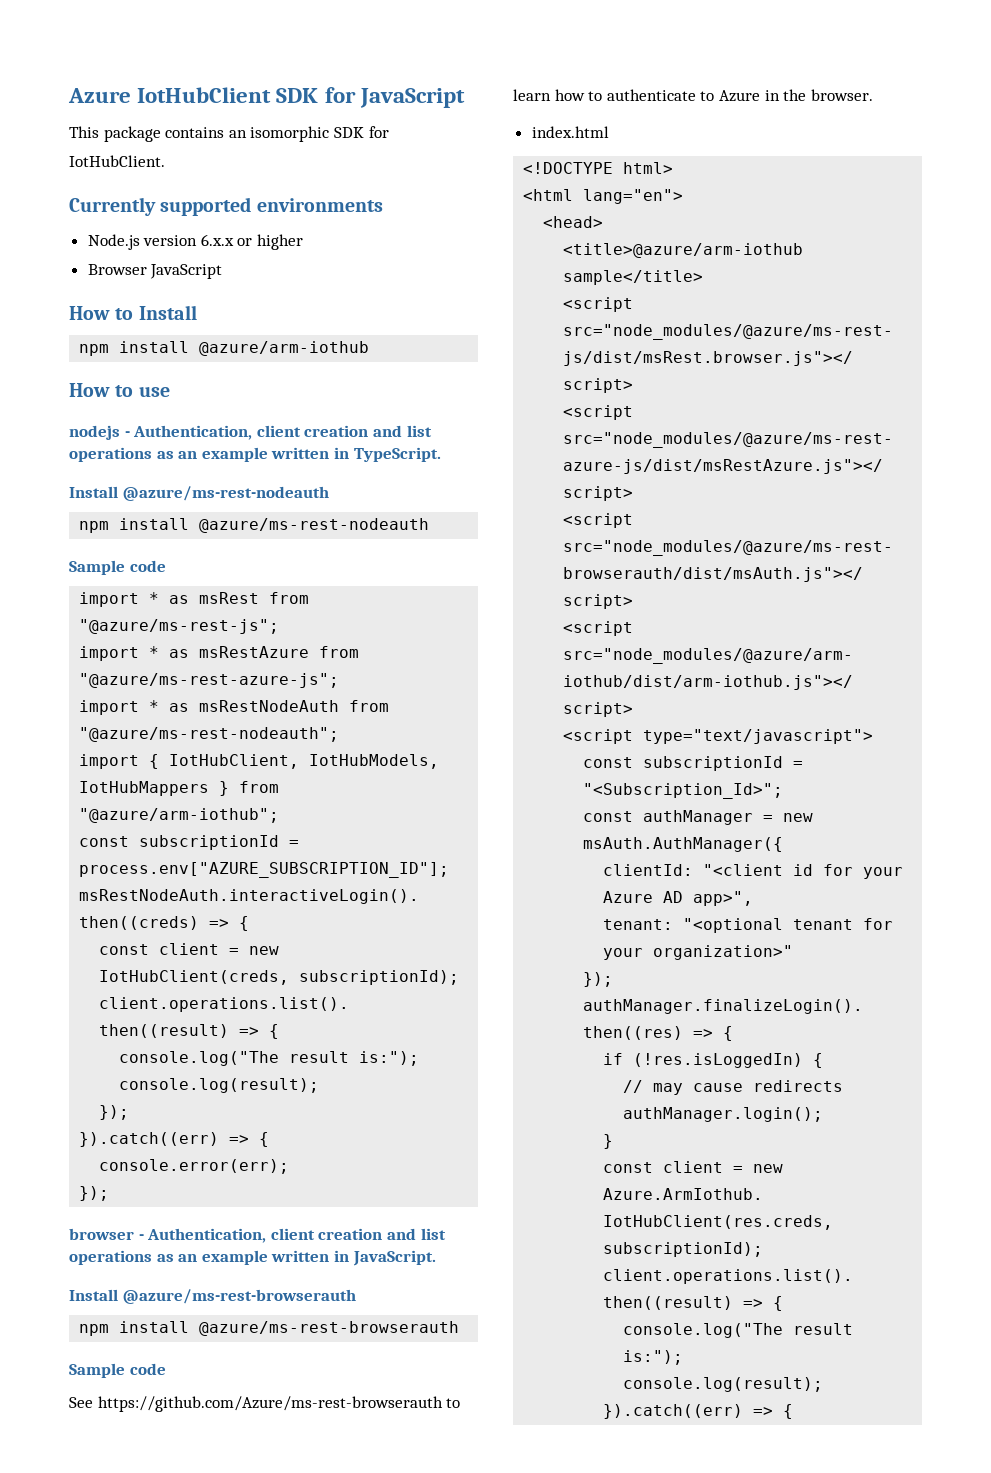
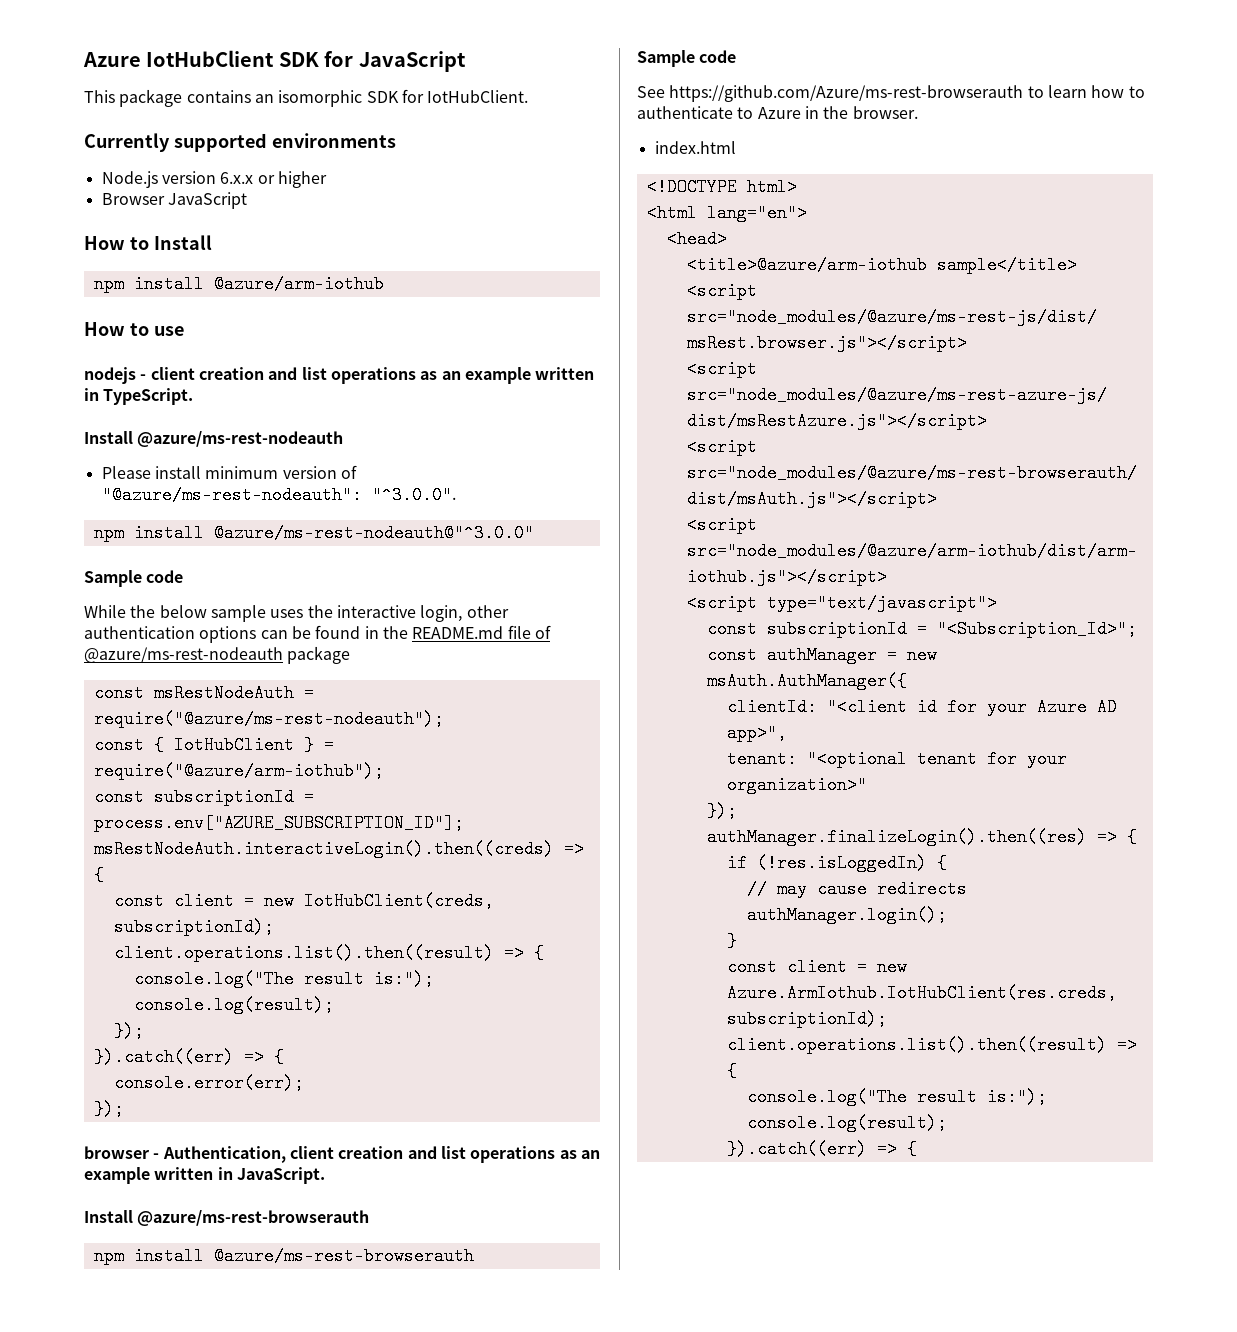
[133,425,253,440] Authentication, -> (147, 377) none
[79,518,430,533] [69,560,166,575] [79,592,310,607] [79,619,280,634] [79,646,360,661] [79,673,340,688] [79,700,390,715] [79,727,340,742] [79,754,440,769] [79,781,280,796] [79,808,280,823] // npm install @azure/ms-rest-nodeauth // Sample code // import * as msRest from "@azure/ms-rest-js"; // import * as msRestAzure from "@azure/ms-rest-azure-js"; // import * as msRestNodeAuth from "@azure/ms-rest-nodeauth"; // import { IotHubClient, IotHubModels, IotHubMappers } from "@azure/arm-iothub"; -> [101,465,357,479] [101,486,456,504] [93,524,534,542] [84,570,184,587] [84,605,509,622] [84,625,551,643] [84,646,351,664] [93,684,314,702] [93,710,444,728] [93,736,334,754] [93,762,384,780] // Please install minimum version of "@azure/ms-rest-nodeauth": "^3.0.0". // npm install @azure/ms-rest-nodeauth@"^3.0.0" // Sample code // While the below sample uses the interactive login, other authentication options can be found in the README.md file of @azure/ms-rest-nodeauth package // const msRestNodeAuth = require("@azure/ms-rest-nodeauth"); // const { IotHubClient } = require("@azure/arm-iothub");

